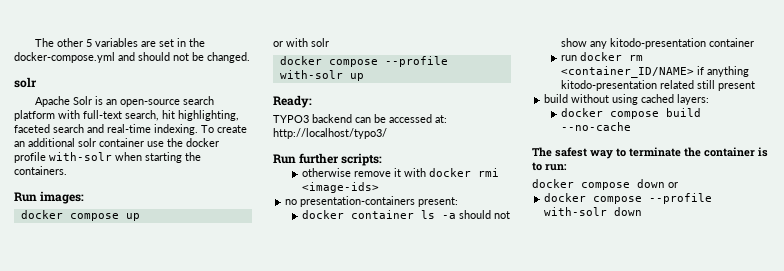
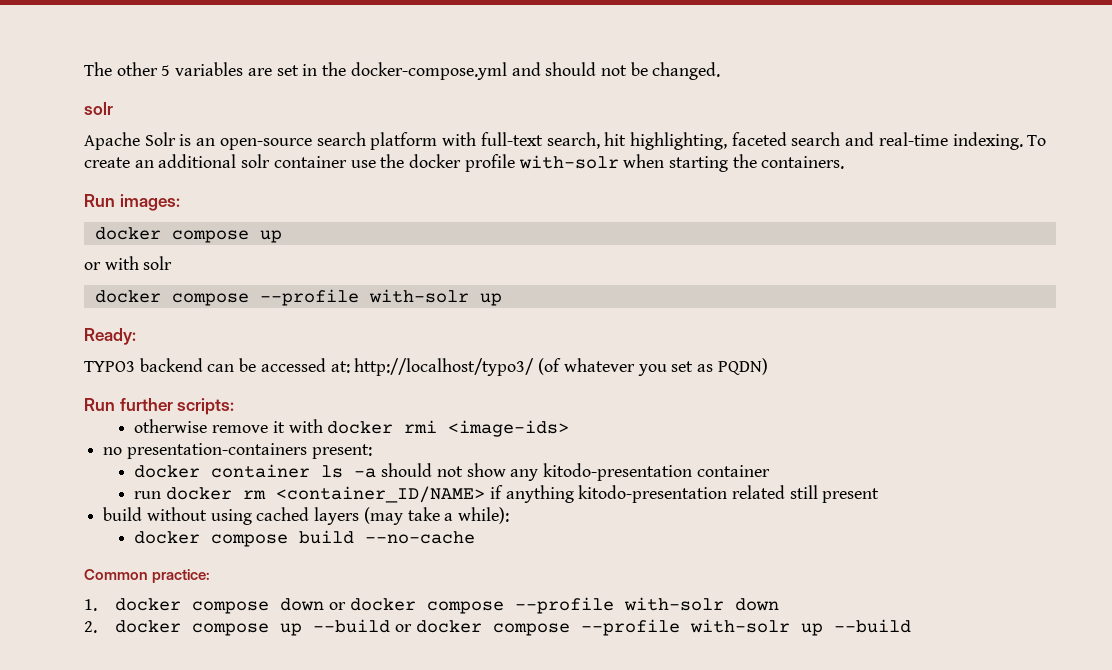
(387, 133) none -> [538,358,768,376] (of whatever you set as PQDN)
[677,94,710,105] layers: -> [314,507,510,525] layers (may take a while):
[532,147,768,159] [532,162,567,171] The safest way to terminate the container is to run: // -> [84,569,211,583] [84,599,97,611] Common practice: // 1.
(678, 185) // -> (346, 606) none
(643, 211) none -> [84,619,911,636] // 2. docker compose up --build or docker compose --profile with-solr up --build

